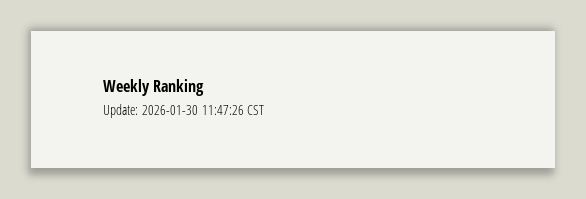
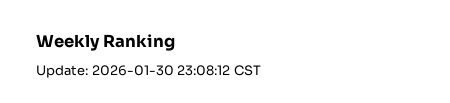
[201,105,244,115] 11:47:26 -> [177,65,231,76] 23:08:12

